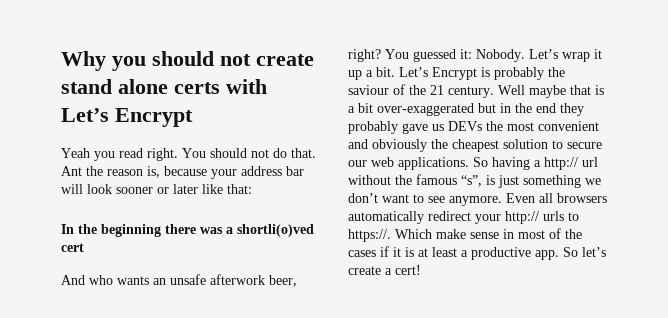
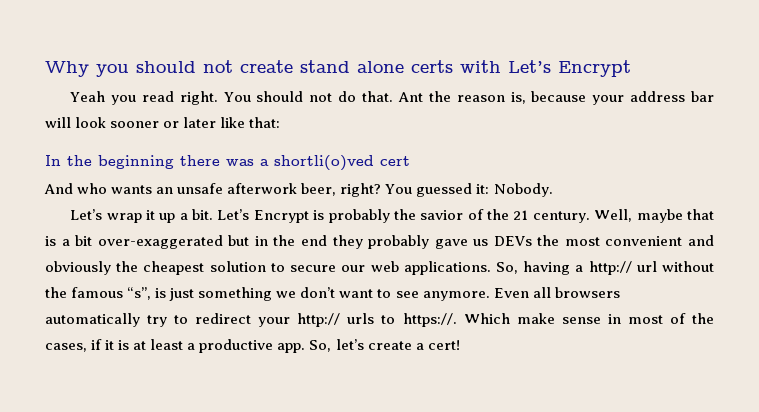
(525, 55) none -> (553, 190) //
[348,85,389,95] saviour -> [420,210,464,220] savior
[498,85,525,95] Well -> [594,209,633,222] Well,
[473,157,488,167] So -> [495,262,518,274] So,
(424, 217) none -> [147,315,189,327] try to
[348,250,376,257] cases -> [45,343,87,352] cases,
[563,247,578,257] So -> [309,340,332,352] So,

